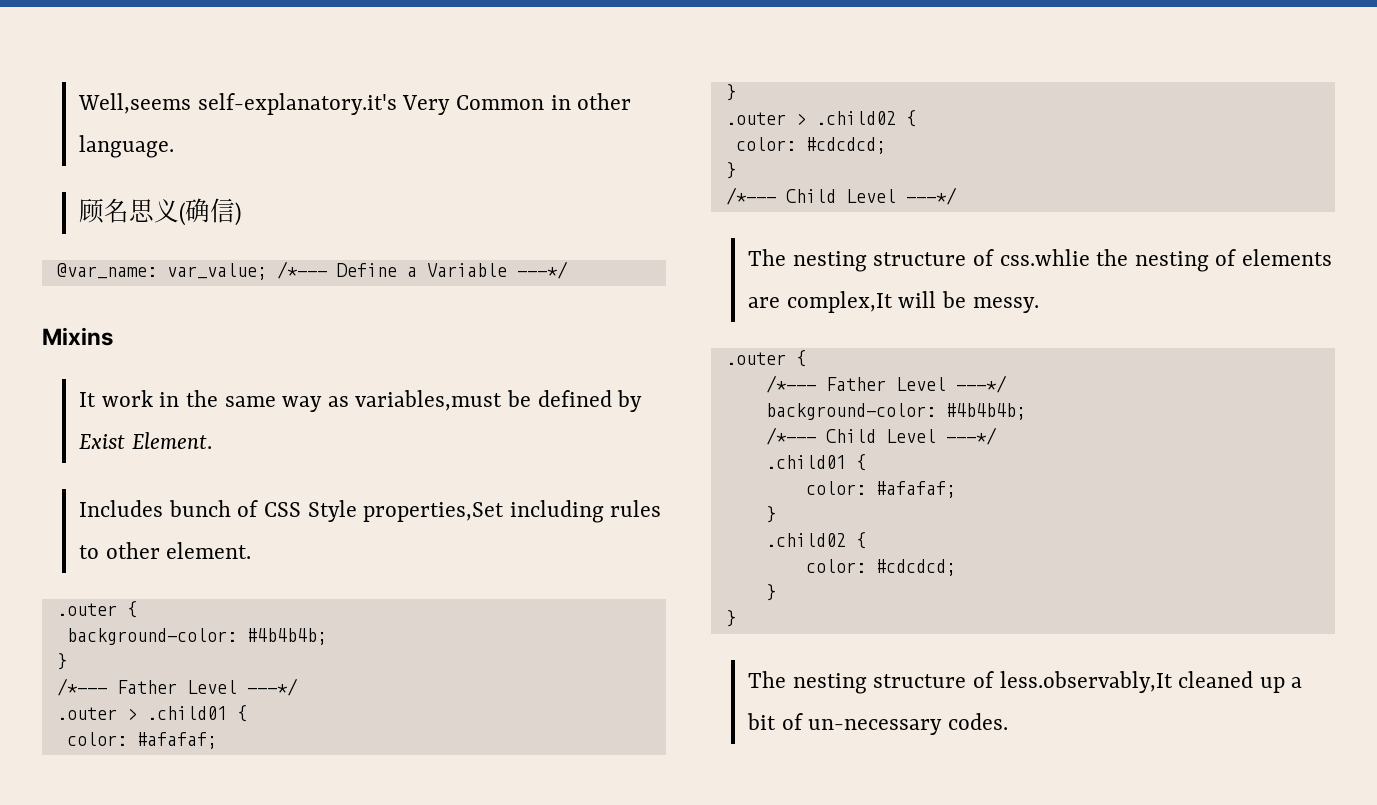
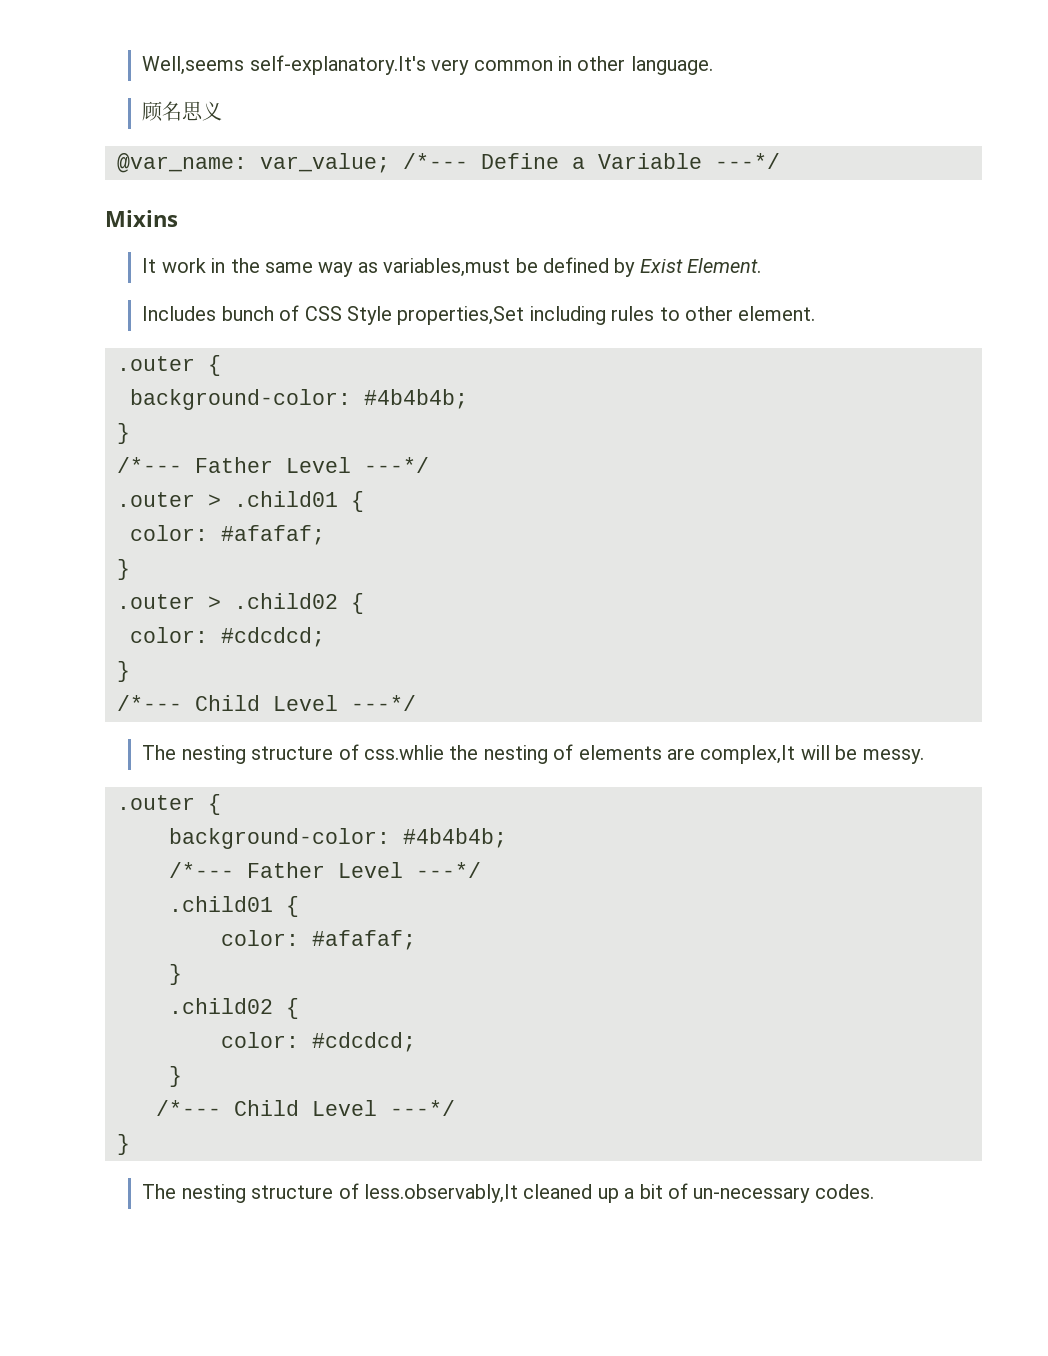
[197,93,544,115] self-explanatory.it's Very Common -> [249,55,553,75] self-explanatory.It's very common
[179,198,242,226] (确信) -> (223, 111) none
[765,375,1007,393] // /*--- Father Level ---*/ -> (221, 804) none
[825,429,876,443] Child -> [247,862,325,878] Father
(776, 592) none -> [156,1100,455,1116] // /*--- Child Level ---*/

